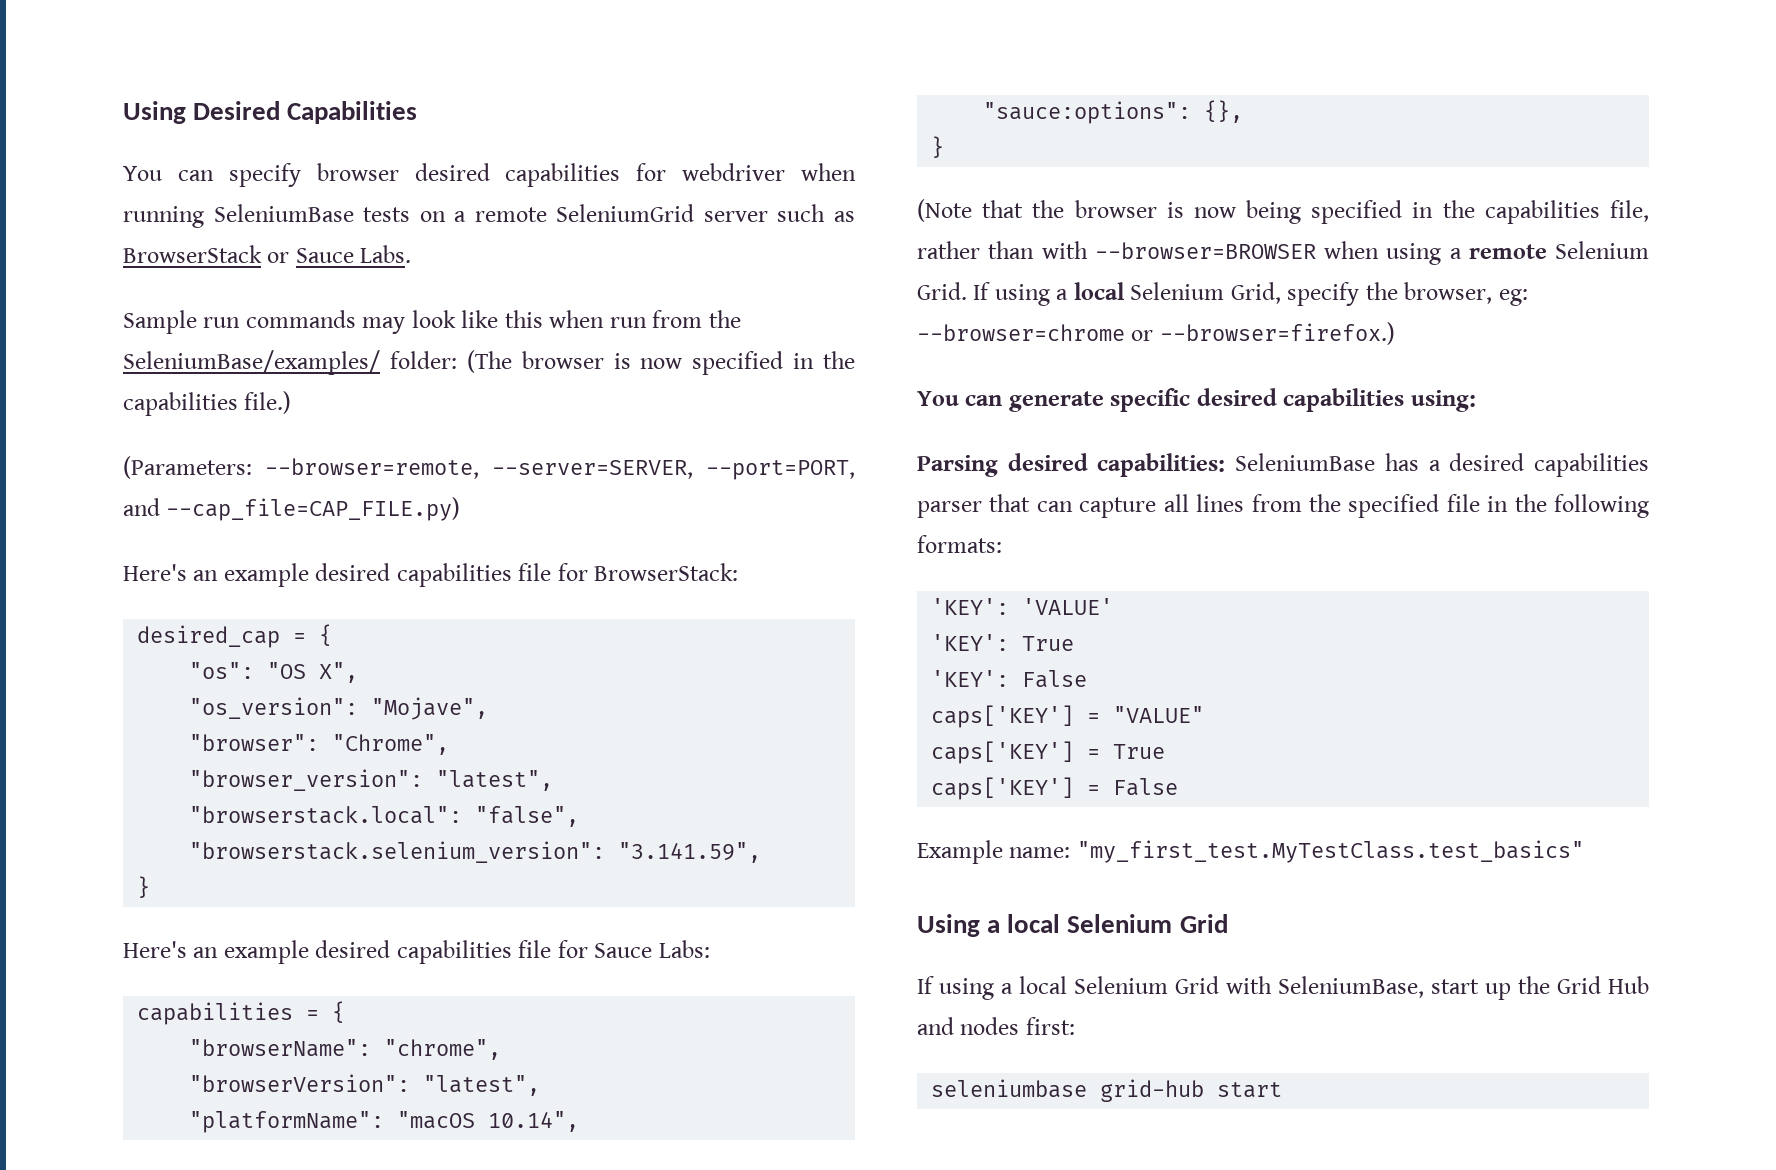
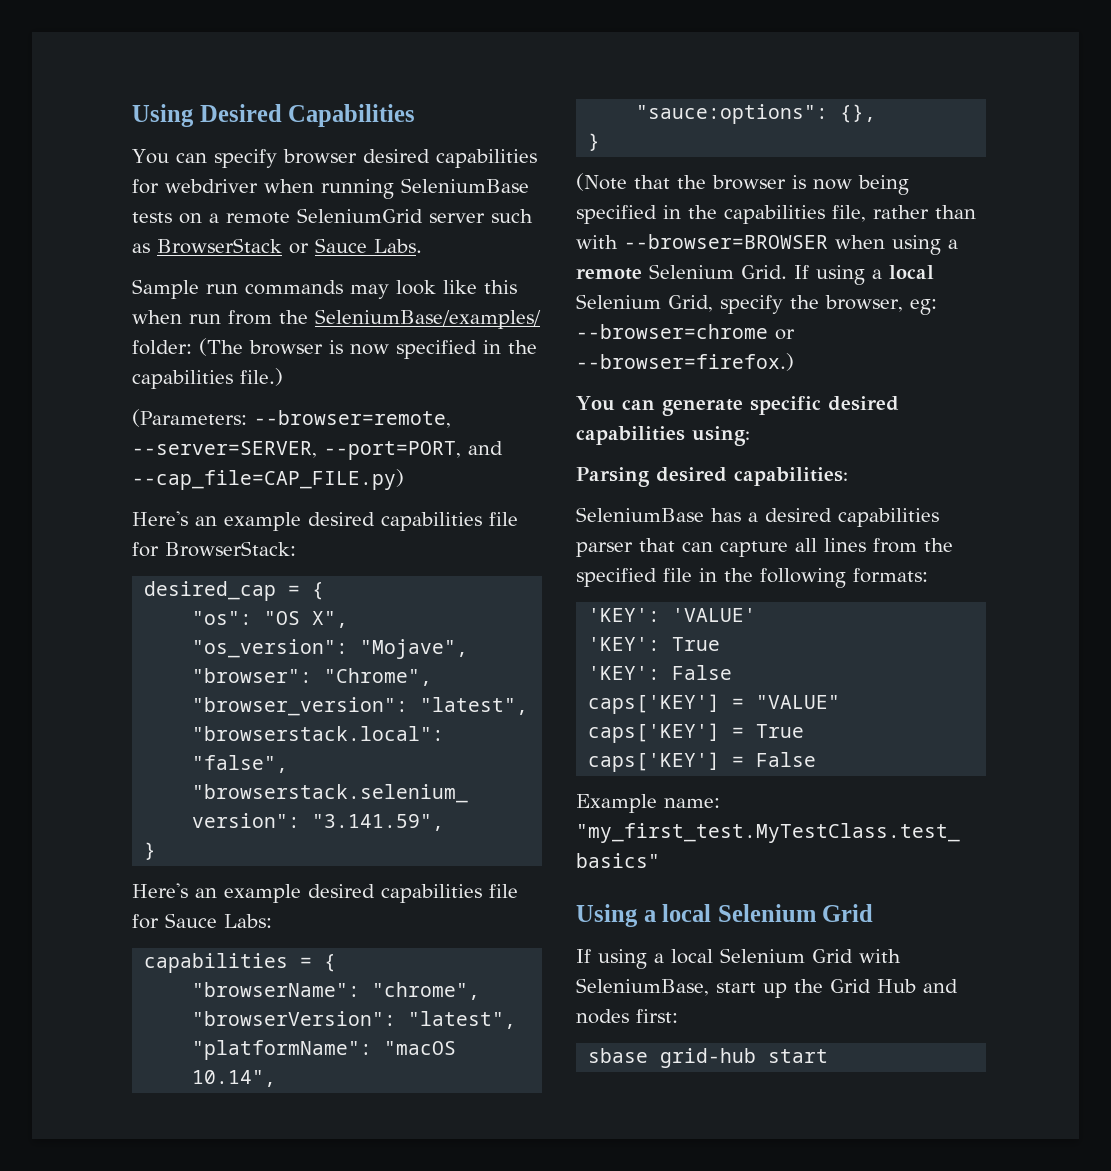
(1226, 465) none -> (848, 476) //
[931,1079,1088,1098] seleniumbase -> [588,1048,649,1063] sbase

